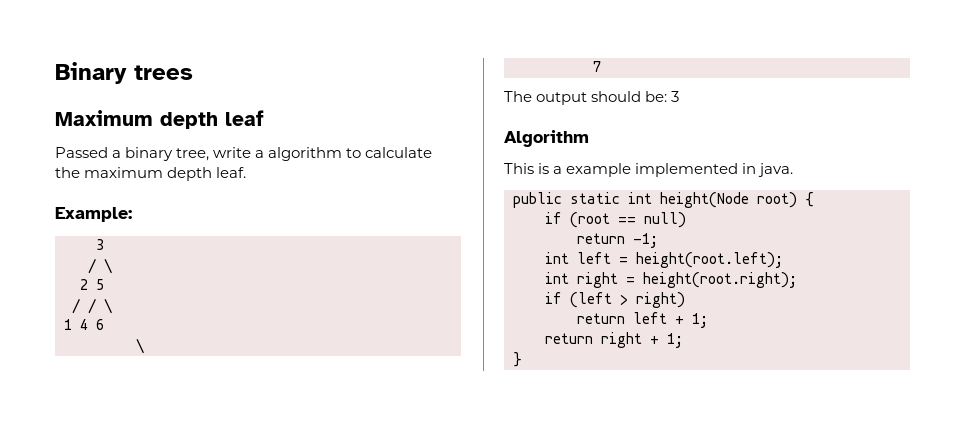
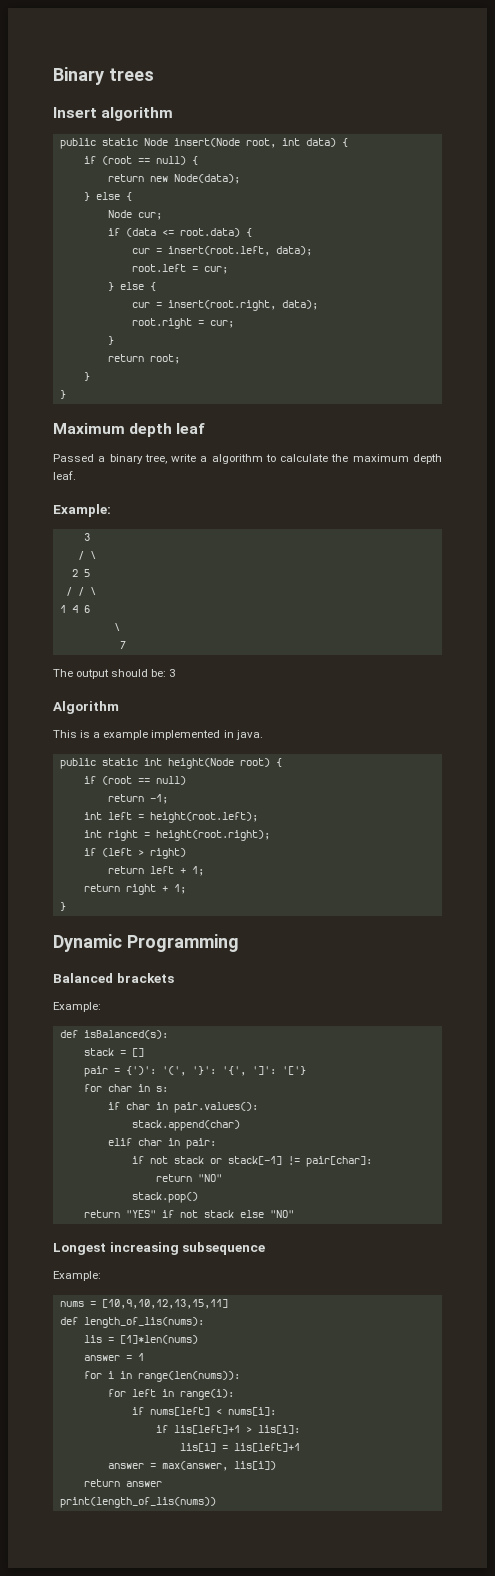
(193, 72) none -> [53,107,174,121] [59,138,348,149] [83,156,198,165] [107,174,240,184] [83,192,132,201] [107,210,162,220] [107,228,252,237] [131,246,312,256] [131,264,228,274] [107,282,156,291] [131,300,318,311] [131,318,234,329] [107,336,114,345] [107,354,180,364] [83,372,90,381] [59,390,66,399] // Insert algorithm // public static Node insert(Node root, int data) { // if (root == null) { // return new Node(data); // } else { // Node cur; // if (data <= root.data) { // cur = insert(root.left, data); // root.left = cur; // } else { // cur = insert(root.right, data); // root.right = cur; // } // return root; // } // }
(522, 359) none -> [53,934,239,952] [53,973,174,983] [53,1002,101,1012] [59,1030,168,1039] [83,1048,144,1057] [83,1066,306,1077] [83,1084,168,1092] [107,1102,258,1113] [131,1120,240,1131] [107,1138,216,1149] [131,1156,372,1167] [155,1174,222,1182] [131,1192,198,1203] [83,1210,294,1218] [53,1242,266,1255] [53,1271,101,1281] [59,1299,228,1309] [59,1317,204,1328] [83,1335,198,1344] [83,1353,144,1361] [83,1371,240,1382] [107,1389,234,1400] [131,1407,276,1416] [155,1425,300,1434] [179,1443,300,1452] [107,1461,276,1471] [83,1479,162,1487] [59,1497,216,1508] // Dynamic Programming // Balanced brackets // Example: // def isBalanced(s): // stack = [] // pair = {')': '(', '}': '{', ']': '['} // for char in s: // if char in pair.values(): // stack.append(char) // elif char in pair: // if not stack or stack[-1] != pair[char]: // return "NO" // stack.pop() // return "YES" if not stack else "NO" // Longest increasing subsequence // Example: // nums = [10,9,10,12,13,15,11] // def length_of_lis(nums): // lis = [1]*len(nums) // answer = 1 // for i in range(len(nums)): // for left in range(i): // if nums[left] < nums[i]: // if lis[left]+1 > lis[i]: // lis[i] = lis[left]+1 // answer = max(answer, lis[i]) // return answer // print(length_of_lis(nums))

